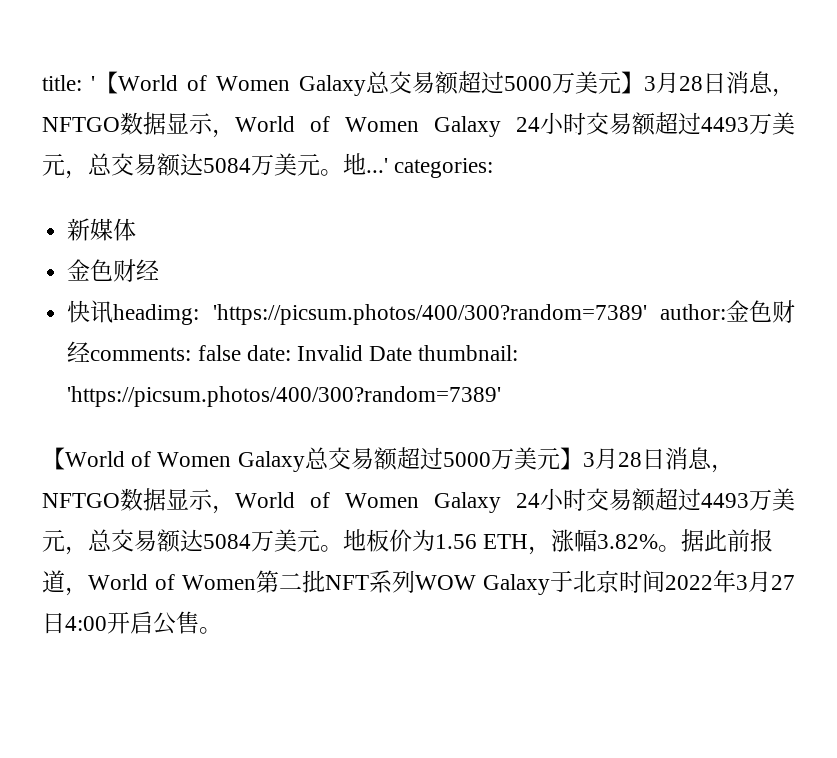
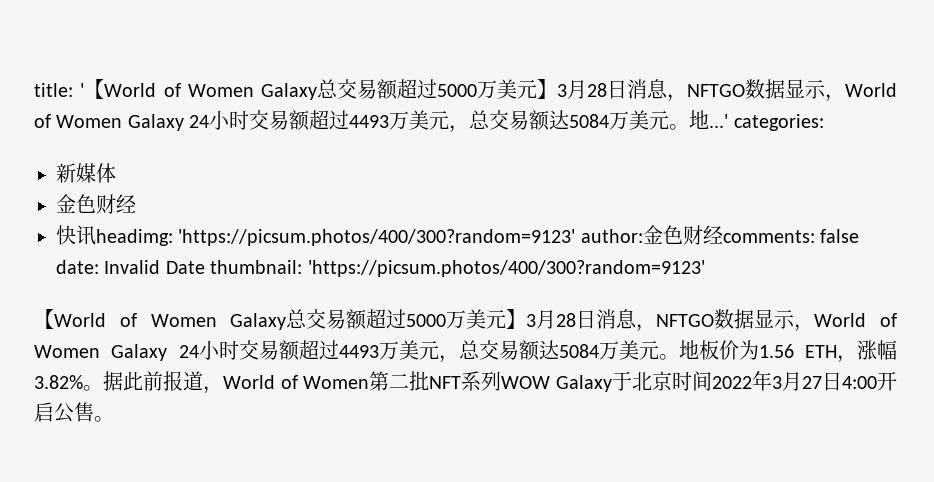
[212,304,647,325] 'https://picsum.photos/400/300?random=7389' -> [178,229,576,246] 'https://picsum.photos/400/300?random=9123'
[67,386,502,407] 'https://picsum.photos/400/300?random=7389' -> [307,260,705,277] 'https://picsum.photos/400/300?random=9123'

